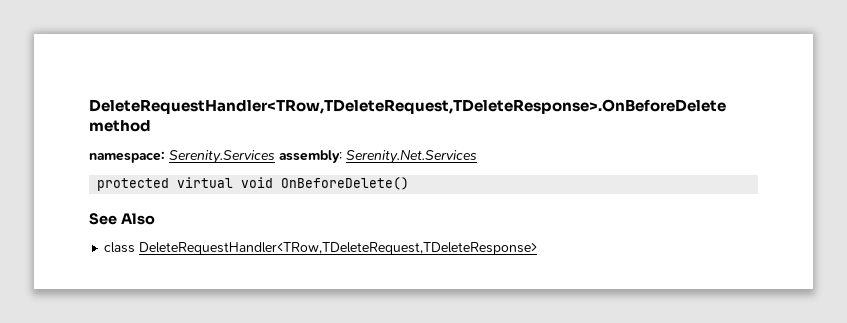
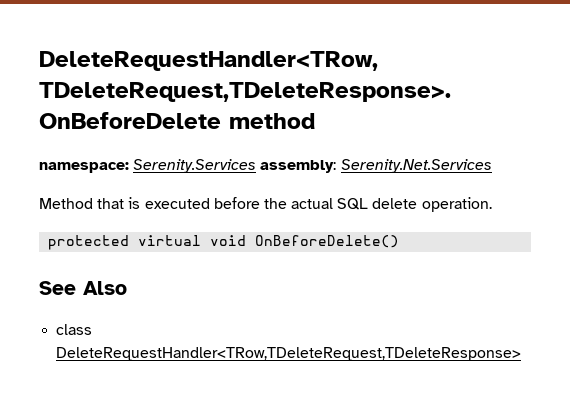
(477, 156) none -> [39,197,492,212] // Method that is executed before the actual SQL delete operation.

